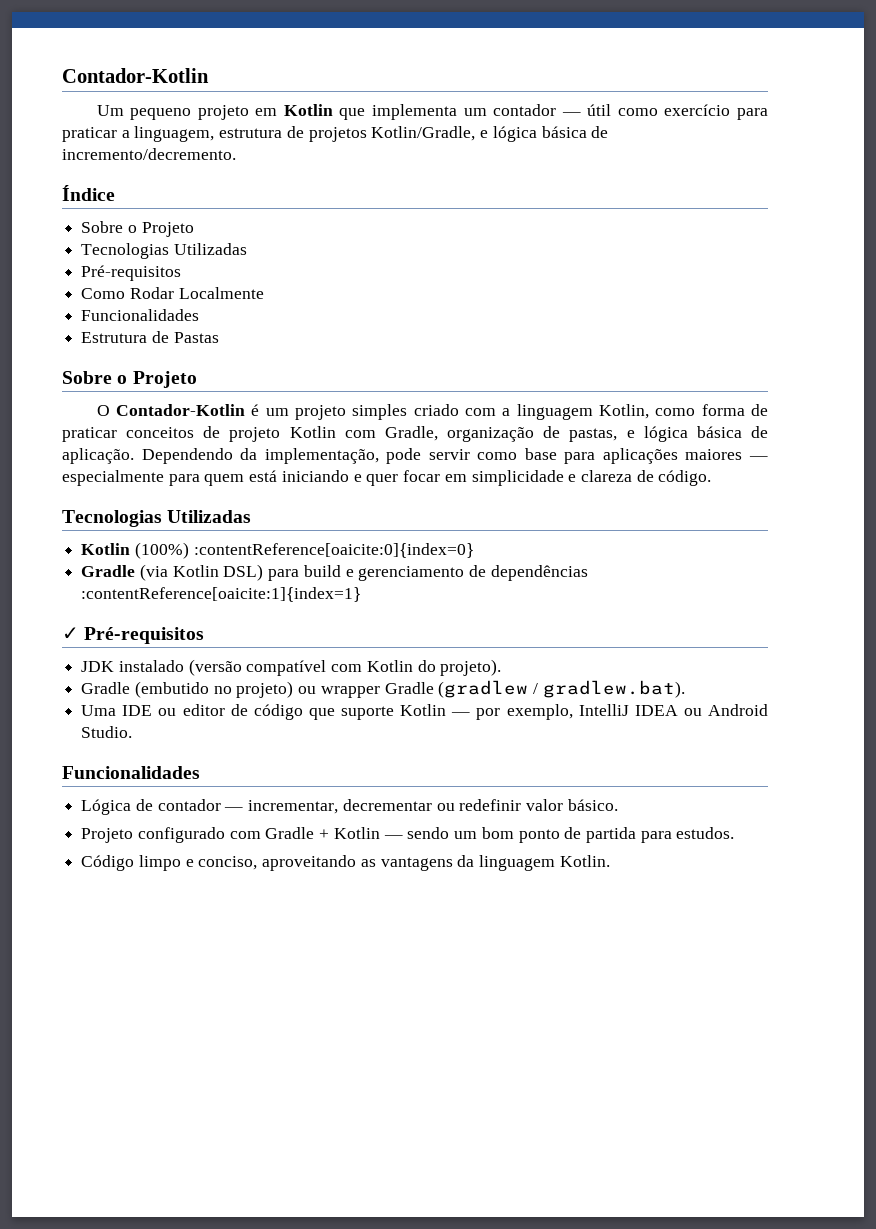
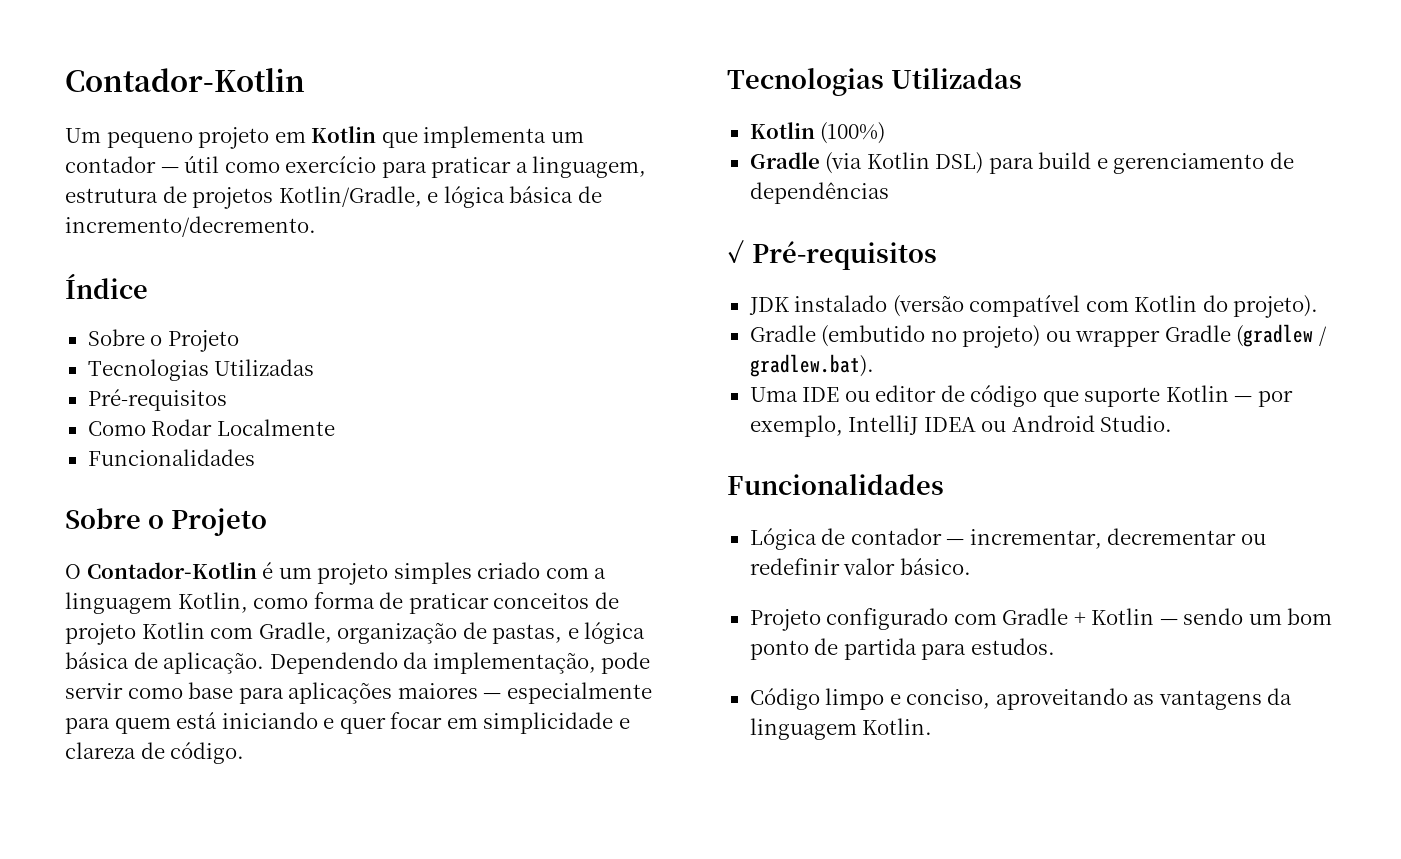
[81,331,219,343] // Estrutura de Pastas -> (255, 457) none
[193,543,474,558] :contentReference[oaicite:0]{index=0} -> (886, 133) none
[81,587,362,602] :contentReference[oaicite:1]{index=1} -> (889, 193) none

